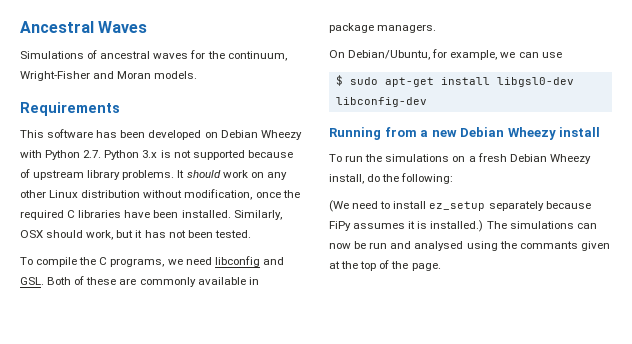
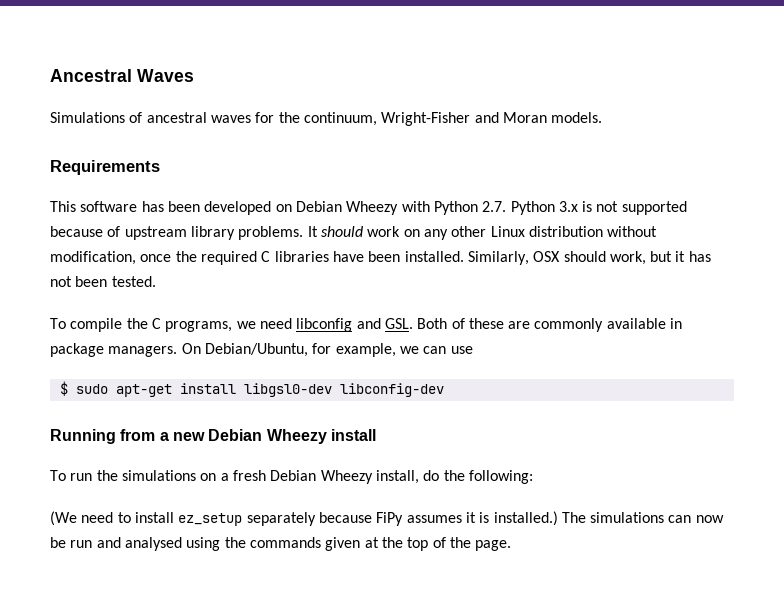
(437, 28) // -> (178, 351) none
[519,241,578,249] commants -> [249,537,321,548] commands

